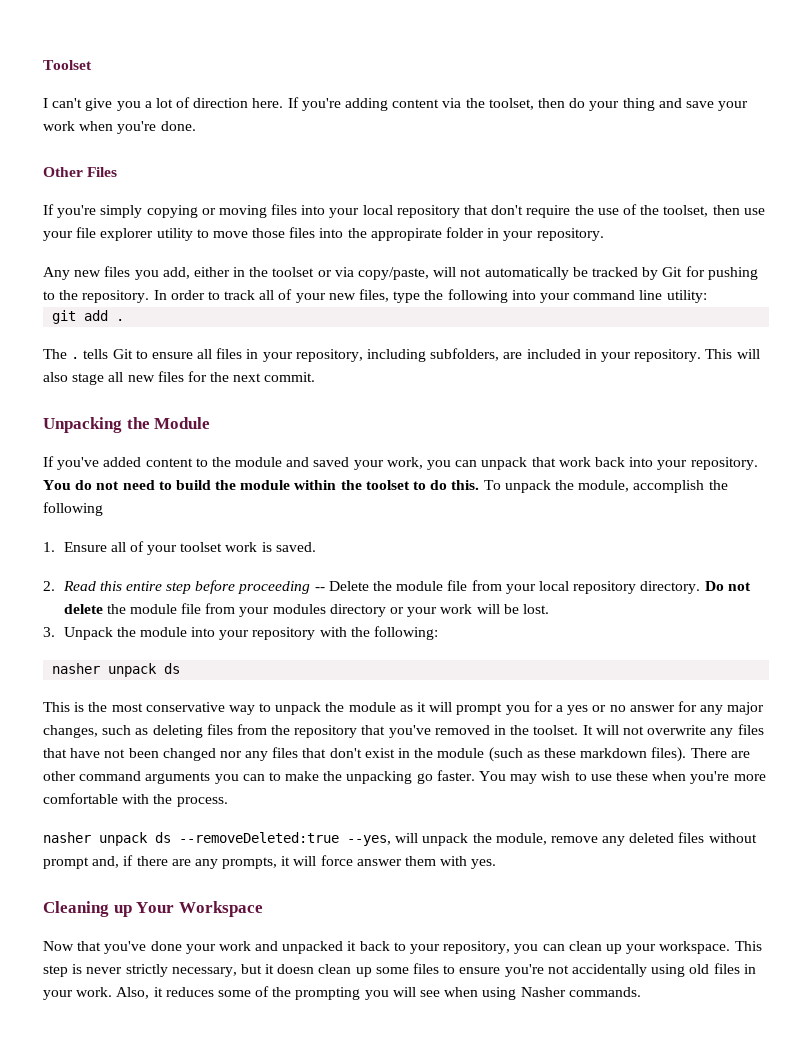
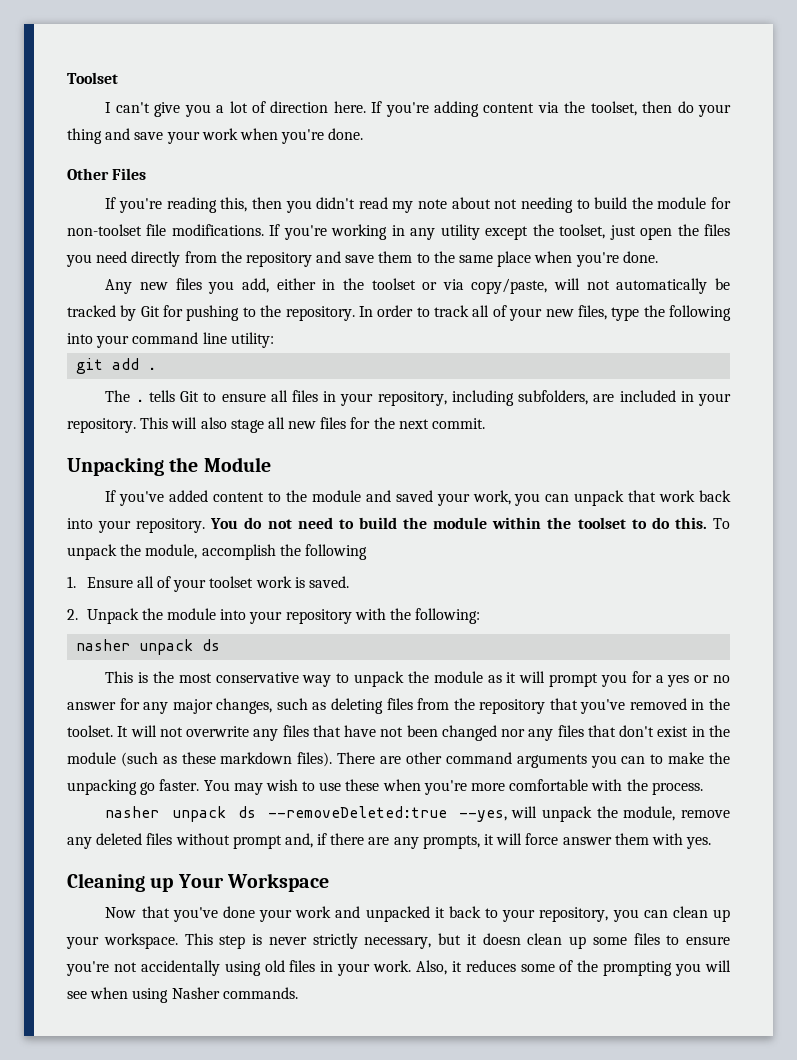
[100,204,765,218] [43,227,604,241] simply copying or moving files into your local repository that don't require the use of the toolset, then use your file explorer utility to move those files into the appropirate folder in your repository. -> [166,197,732,213] [67,224,731,240] [66,251,658,267] reading this, then you didn't read my note about not needing to build the module for non-toolset file modifications. If you're working in any utility except the toolset, just open the files you need directly from the repository and save them to the same place when you're done.
[62,580,751,594] [63,603,549,617] [43,627,55,637] Read this entire step before proceeding -- Delete the module file from your local repository directory. Do not delete the module file from your modules directory or your work will be lost. // 3. -> (78, 614) none

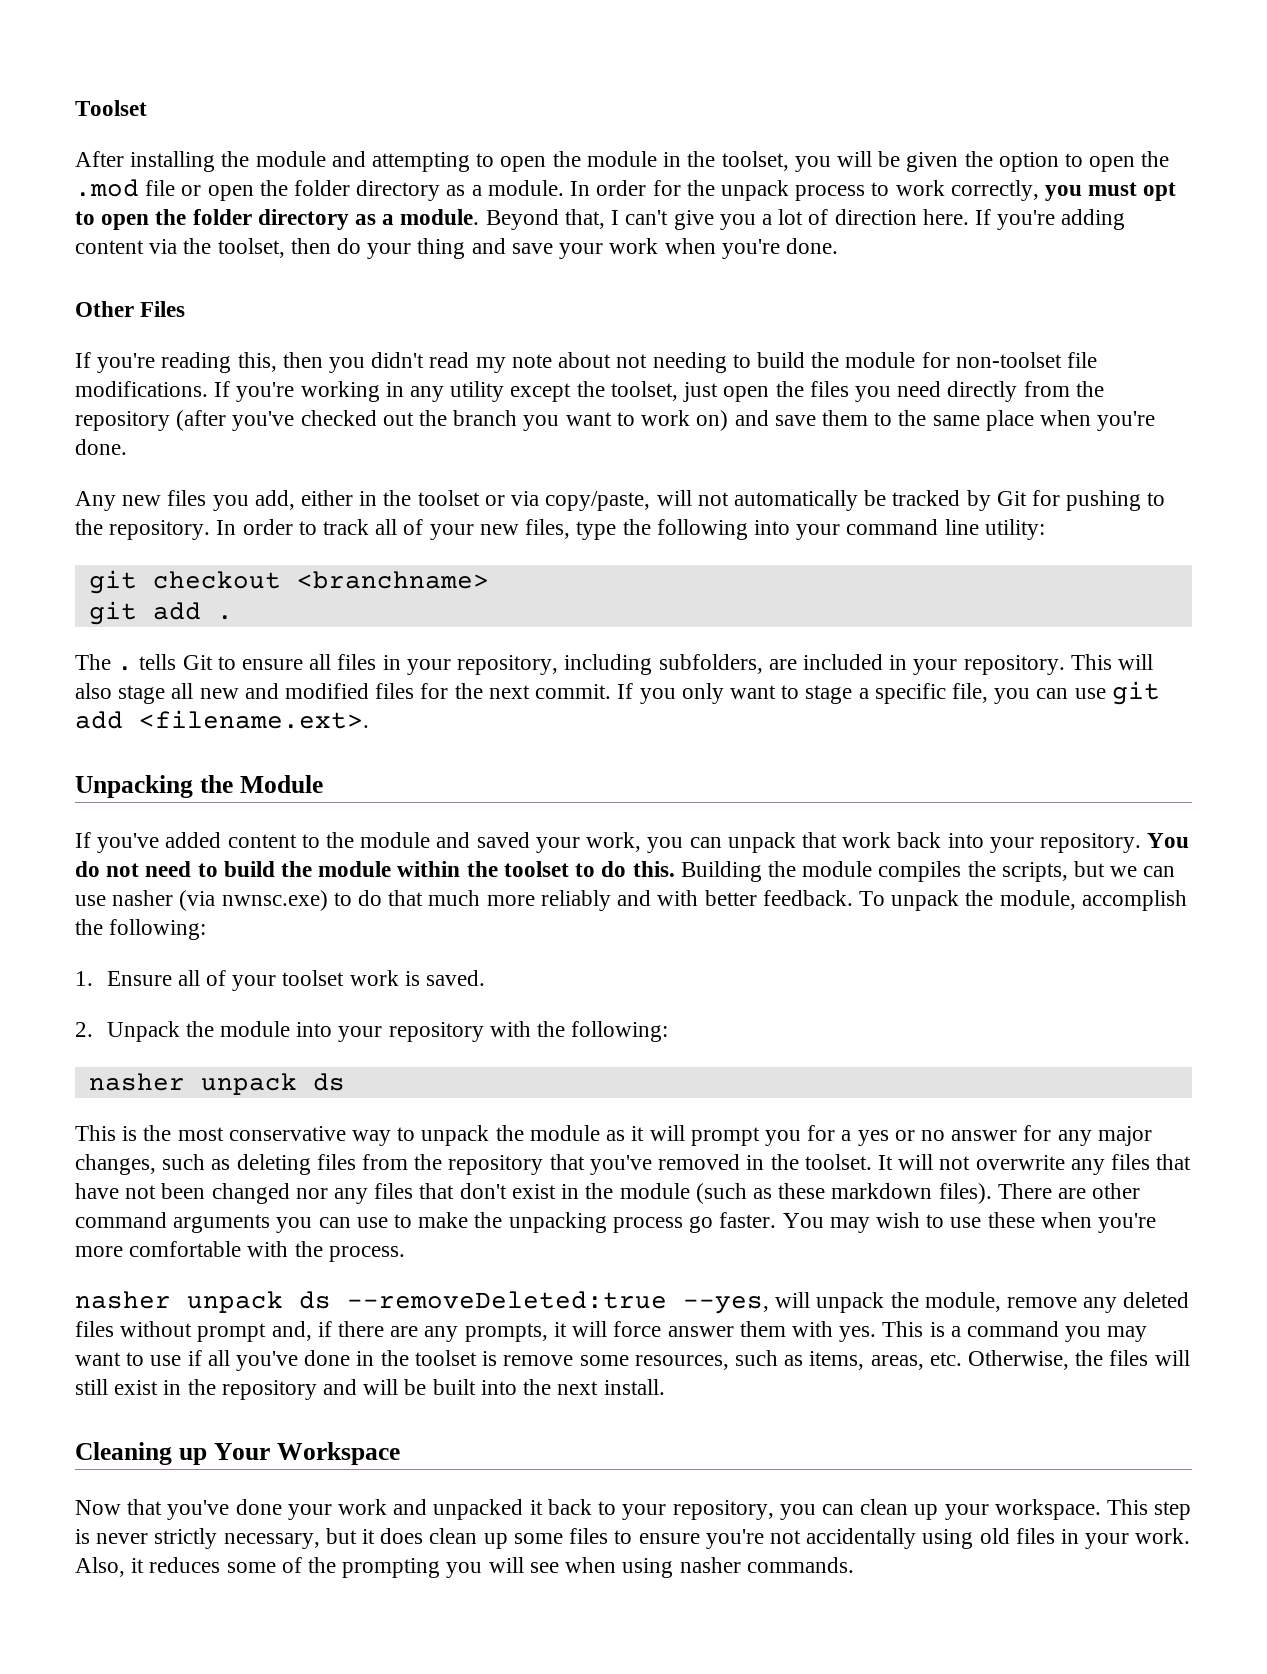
(118, 78) none -> [75,151,1170,172] [75,179,1177,201] [75,209,605,230] After installing the module and attempting to open the module in the toolset, you will be given the option to open the .mod file or open the folder directory as a module. In order for the unpack process to work correctly, you must opt to open the folder directory as a module. Beyond that,
(312, 259) none -> [176,410,729,431] (after you've checked out the branch you want to work on)
(274, 340) none -> [88,570,489,594] // git checkout <branchname>
(317, 425) none -> [244,683,370,699] and modified
(486, 423) none -> [617,681,1160,705] [75,710,369,729] If you only want to stage a specific file, you can use git add <filename.ext>.
(707, 523) none -> [680,861,1176,882] [75,890,853,911] Building the module compiles the scripts, but we can use nasher (via nwnsc.exe) to do that much more reliably and with better feedback.
[304,544,367,560] following -> [109,919,207,940] following:
(646, 760) none -> [356,1217,388,1228] use
(137, 787) none -> [612,1217,683,1233] process
(712, 843) none -> [882,1321,1148,1342] [75,1350,1190,1371] [75,1379,665,1400] This is a command you may want to use if all you've done in the toolset is remove some resources, such as items, areas, etc. Otherwise, the files will still exist in the repository and will be built into the next install.
[482,933,521,945] doesn -> [380,1528,424,1544] does
[171,987,220,999] Nasher -> [679,1557,741,1573] nasher

